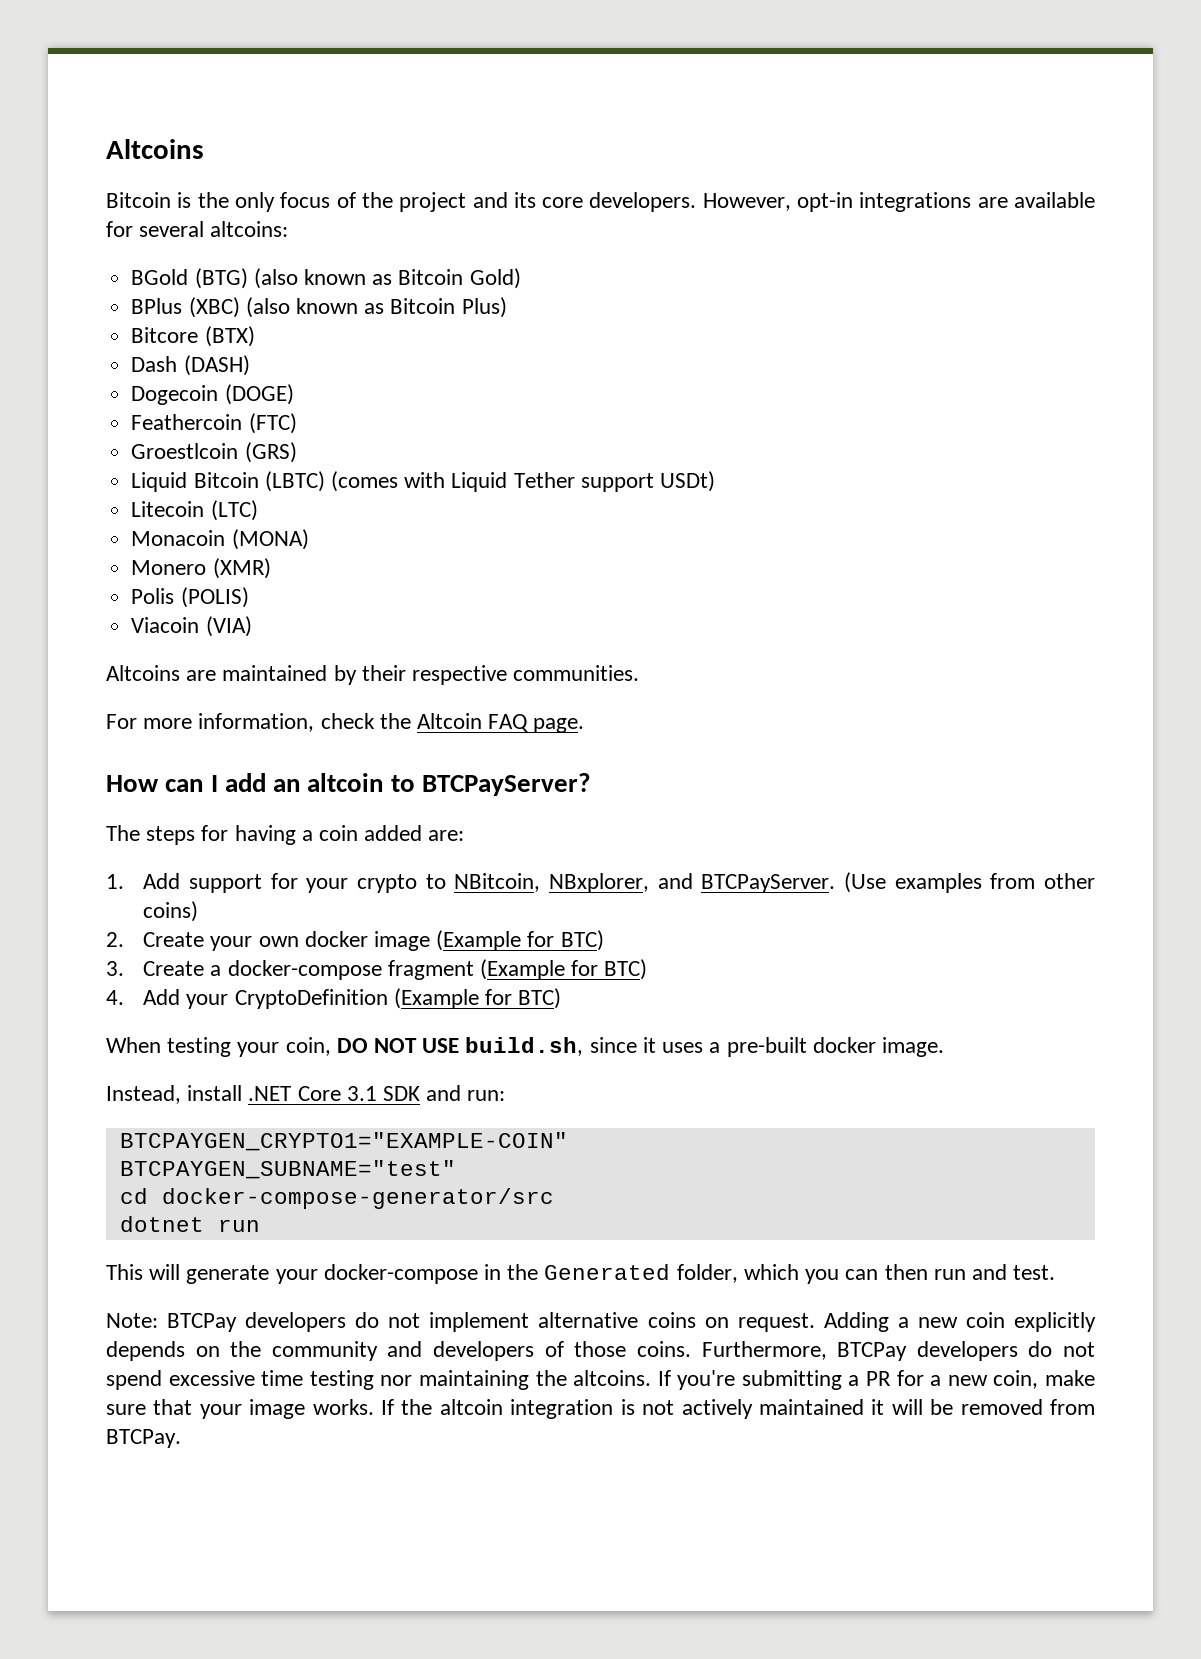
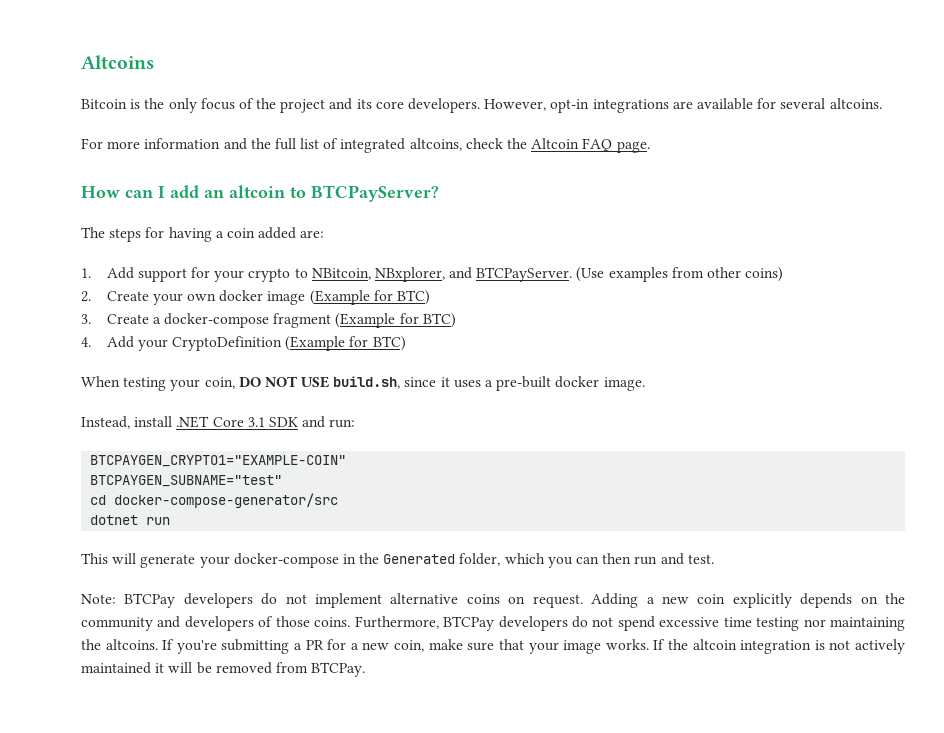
[210,221,289,237] [131,268,521,289] [131,297,507,318] [131,326,255,347] [131,355,250,376] [131,384,294,405] [131,413,297,434] [131,442,297,463] [131,471,715,492] [131,500,258,521] [131,529,309,550] [131,558,271,579] [131,587,249,608] [131,616,252,637] [106,665,640,685] [106,713,315,732] altcoins: // BGold (BTG) (also known as Bitcoin Gold) // BPlus (XBC) (also known as Bitcoin Plus) // Bitcore (BTX) // Dash (DASH) // Dogecoin (DOGE) // Feathercoin (FTC) // Groestlcoin (GRS) // Liquid Bitcoin (LBTC) (comes with Liquid Tether support USDt) // Litecoin (LTC) // Monacoin (MONA) // Monero (XMR) // Polis (POLIS) // Viacoin (VIA) // Altcoins are maintained by their respective communities. // For more information, -> [829,98,882,109] [81,138,462,153] altcoins. // For more information and the full list of integrated altcoins,

